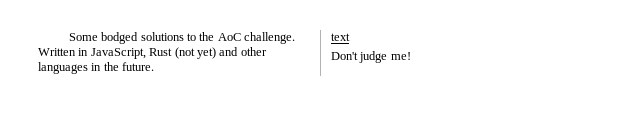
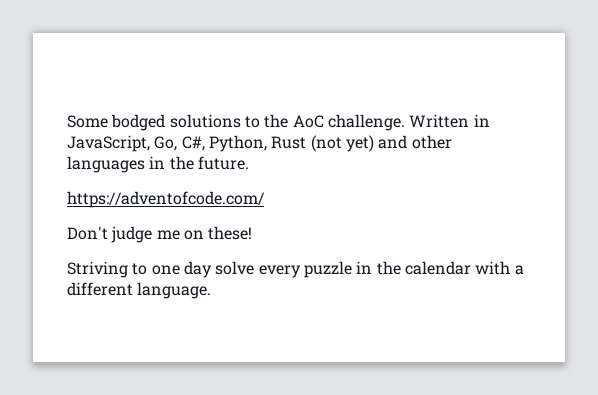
(146, 53) none -> [154,135,267,152] Go, C#, Python,
[331,33,350,41] text -> [67,191,265,208] https://adventofcode.com/
[390,52,411,60] me! -> [156,226,253,240] [67,261,524,278] [67,282,212,299] me on these! // Striving to one day solve every puzzle in the calendar with a different language.

